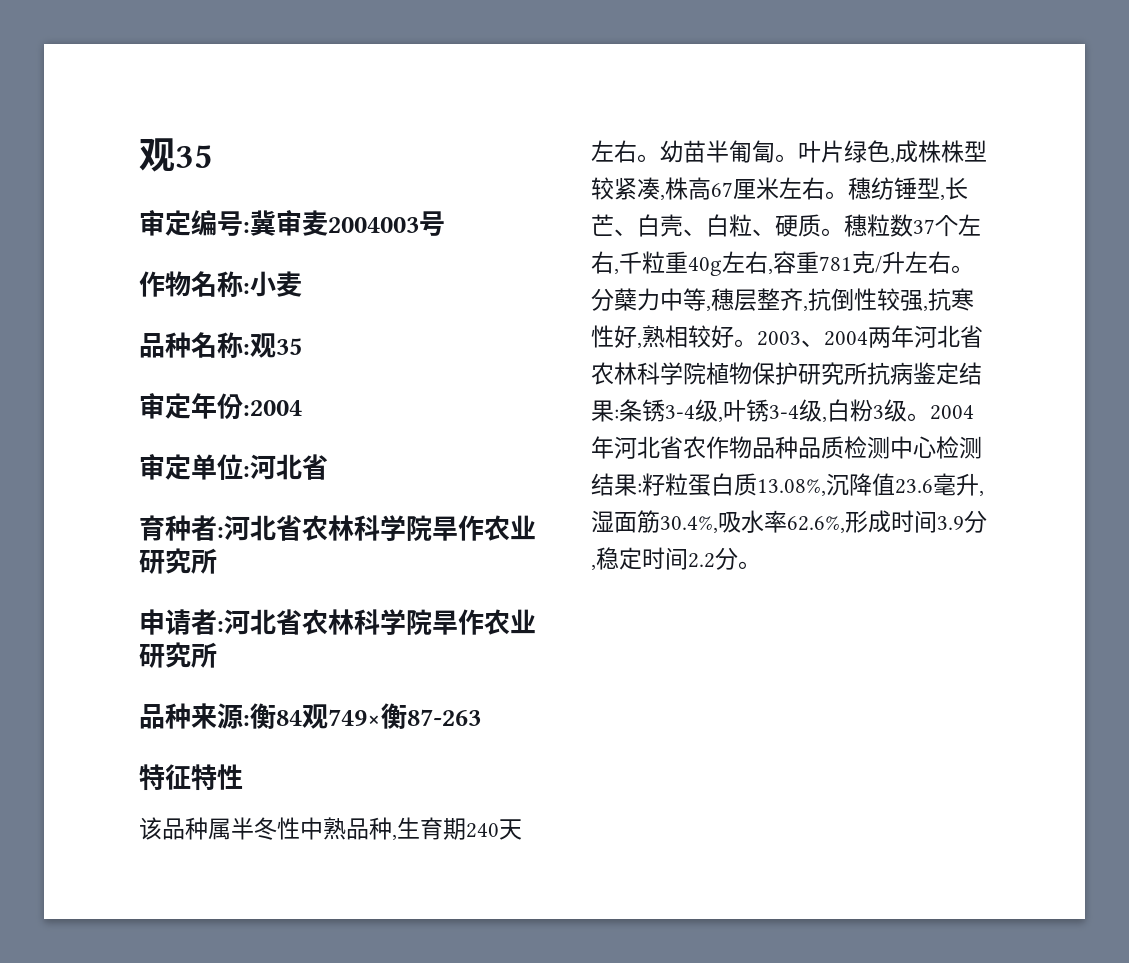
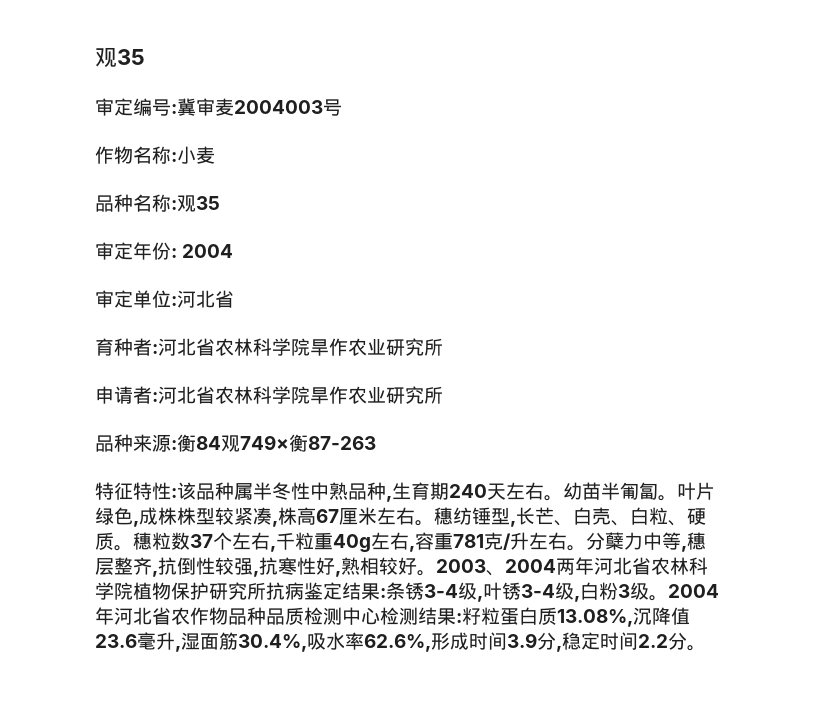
[243,400,302,416] :2004 -> [171,244,234,258] : 2004
(243, 777) // -> [171,488,177,498] :

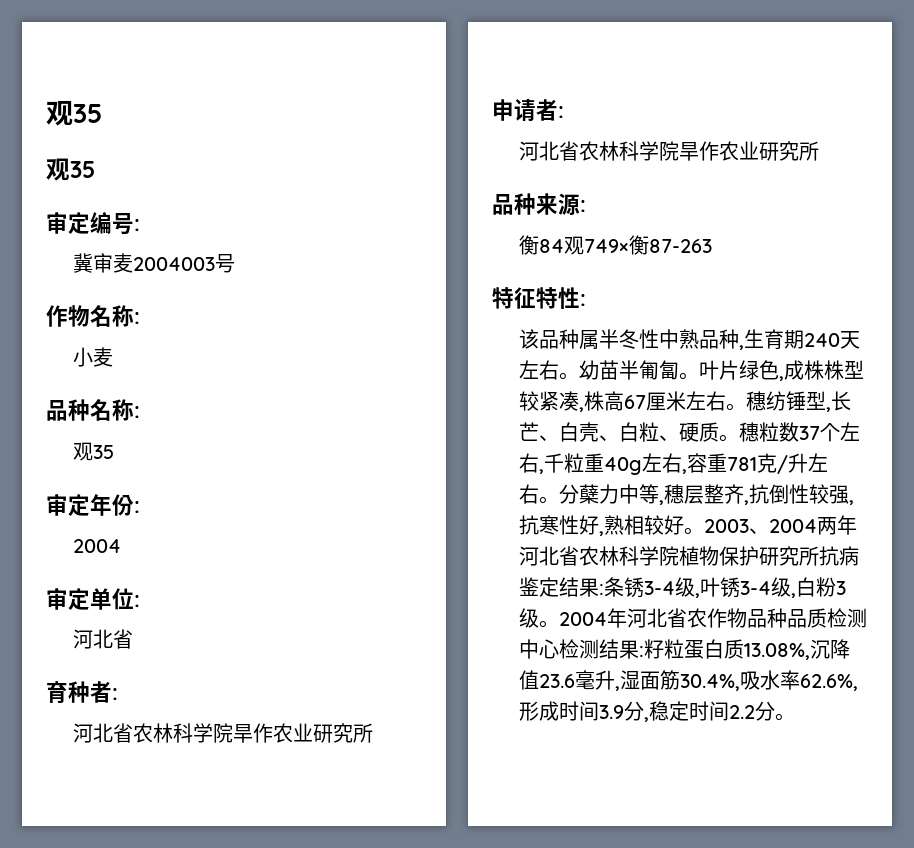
[95,47,145,68] 观35 -> [46,101,103,126] [46,158,96,181] 观35 // 观35
(177, 109) none -> (140, 225) //
(177, 157) none -> (140, 318) //
(177, 205) none -> (140, 412) //
(177, 253) none -> (140, 507) //
(177, 301) none -> (140, 601) //
(158, 349) none -> (118, 694) //
(158, 397) none -> (564, 112) //
(177, 445) none -> (586, 206) //
(177, 493) none -> (586, 300) //

